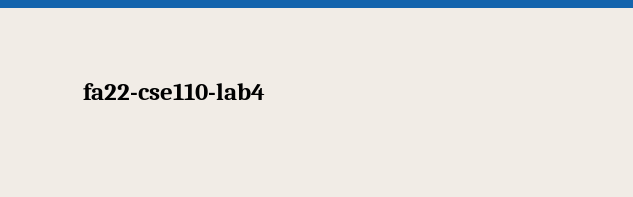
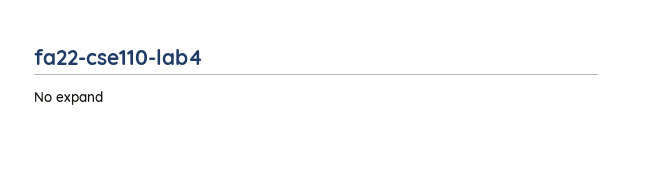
(265, 91) none -> [34,91,103,105] // No expand

